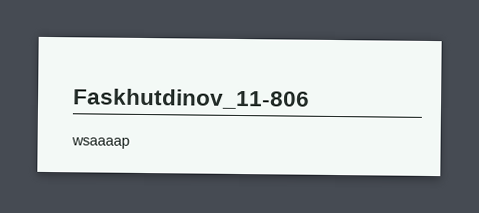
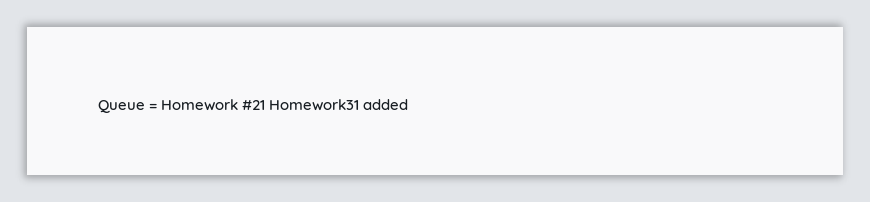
[72,88,310,110] [71,137,130,149] Faskhutdinov_11-806 // wsaaaap -> [98,99,409,113] Queue = Homework #21 Homework31 added

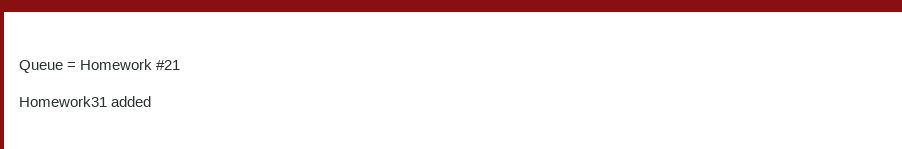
(266, 105) none -> (181, 65) //

